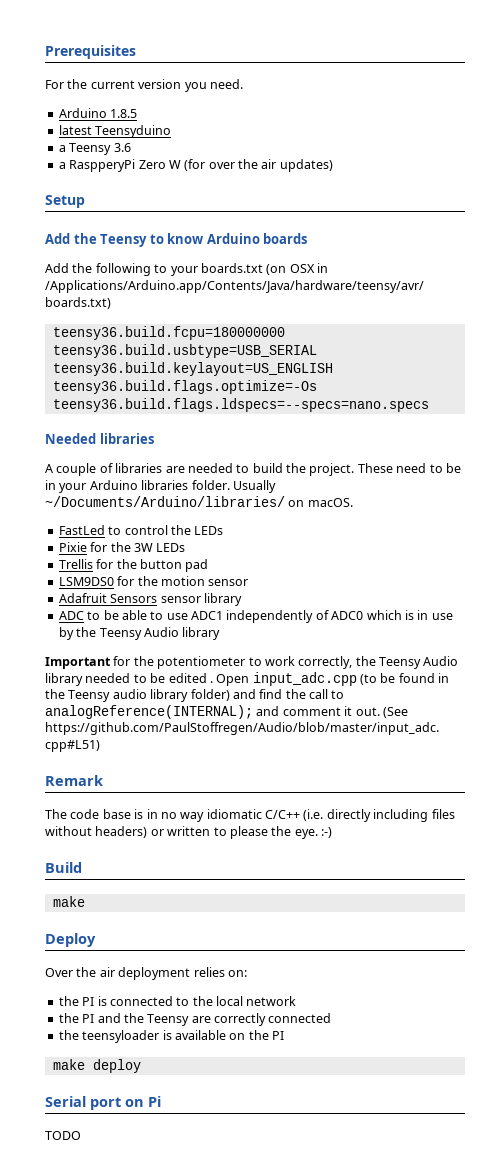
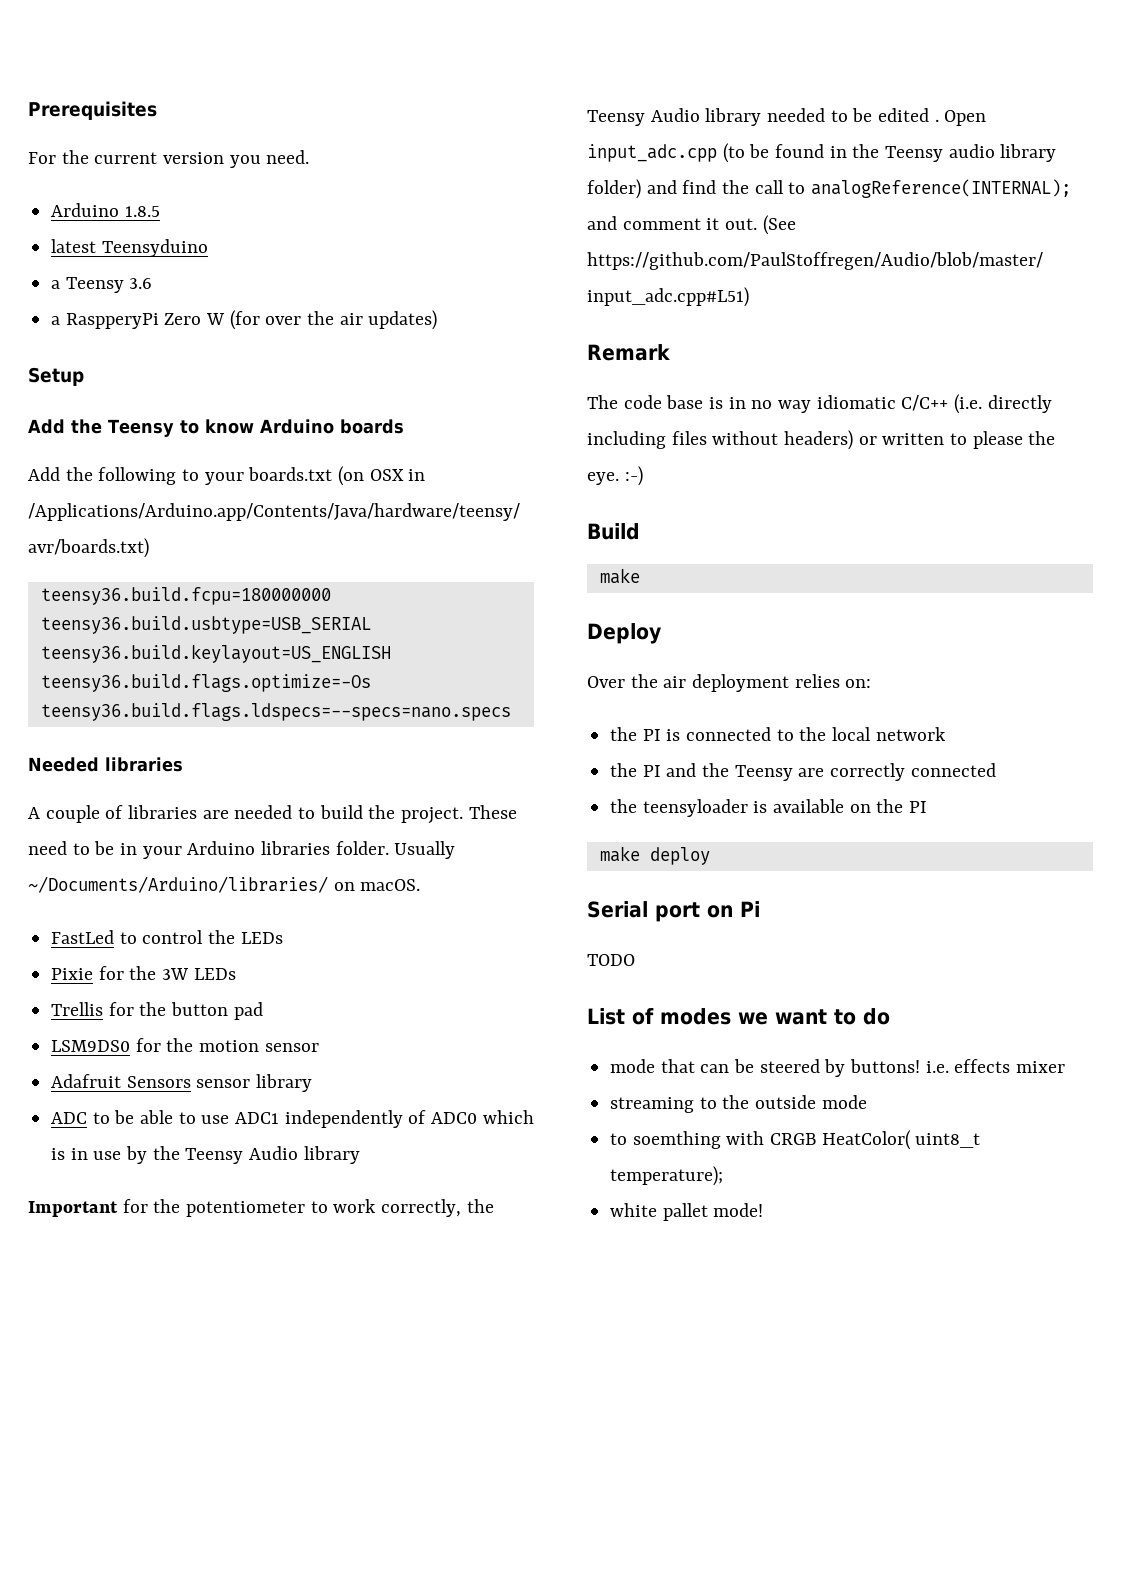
(81, 1135) none -> [587,1008,890,1025] [610,1059,1066,1077] [610,1095,867,1113] [610,1130,981,1150] [610,1166,724,1186] [610,1203,764,1221] // List of modes we want to do // mode that can be steered by buttons! i.e. effects mixer // streaming to the outside mode // to soemthing with CRGB HeatColor( uint8_t temperature); // white pallet mode!

